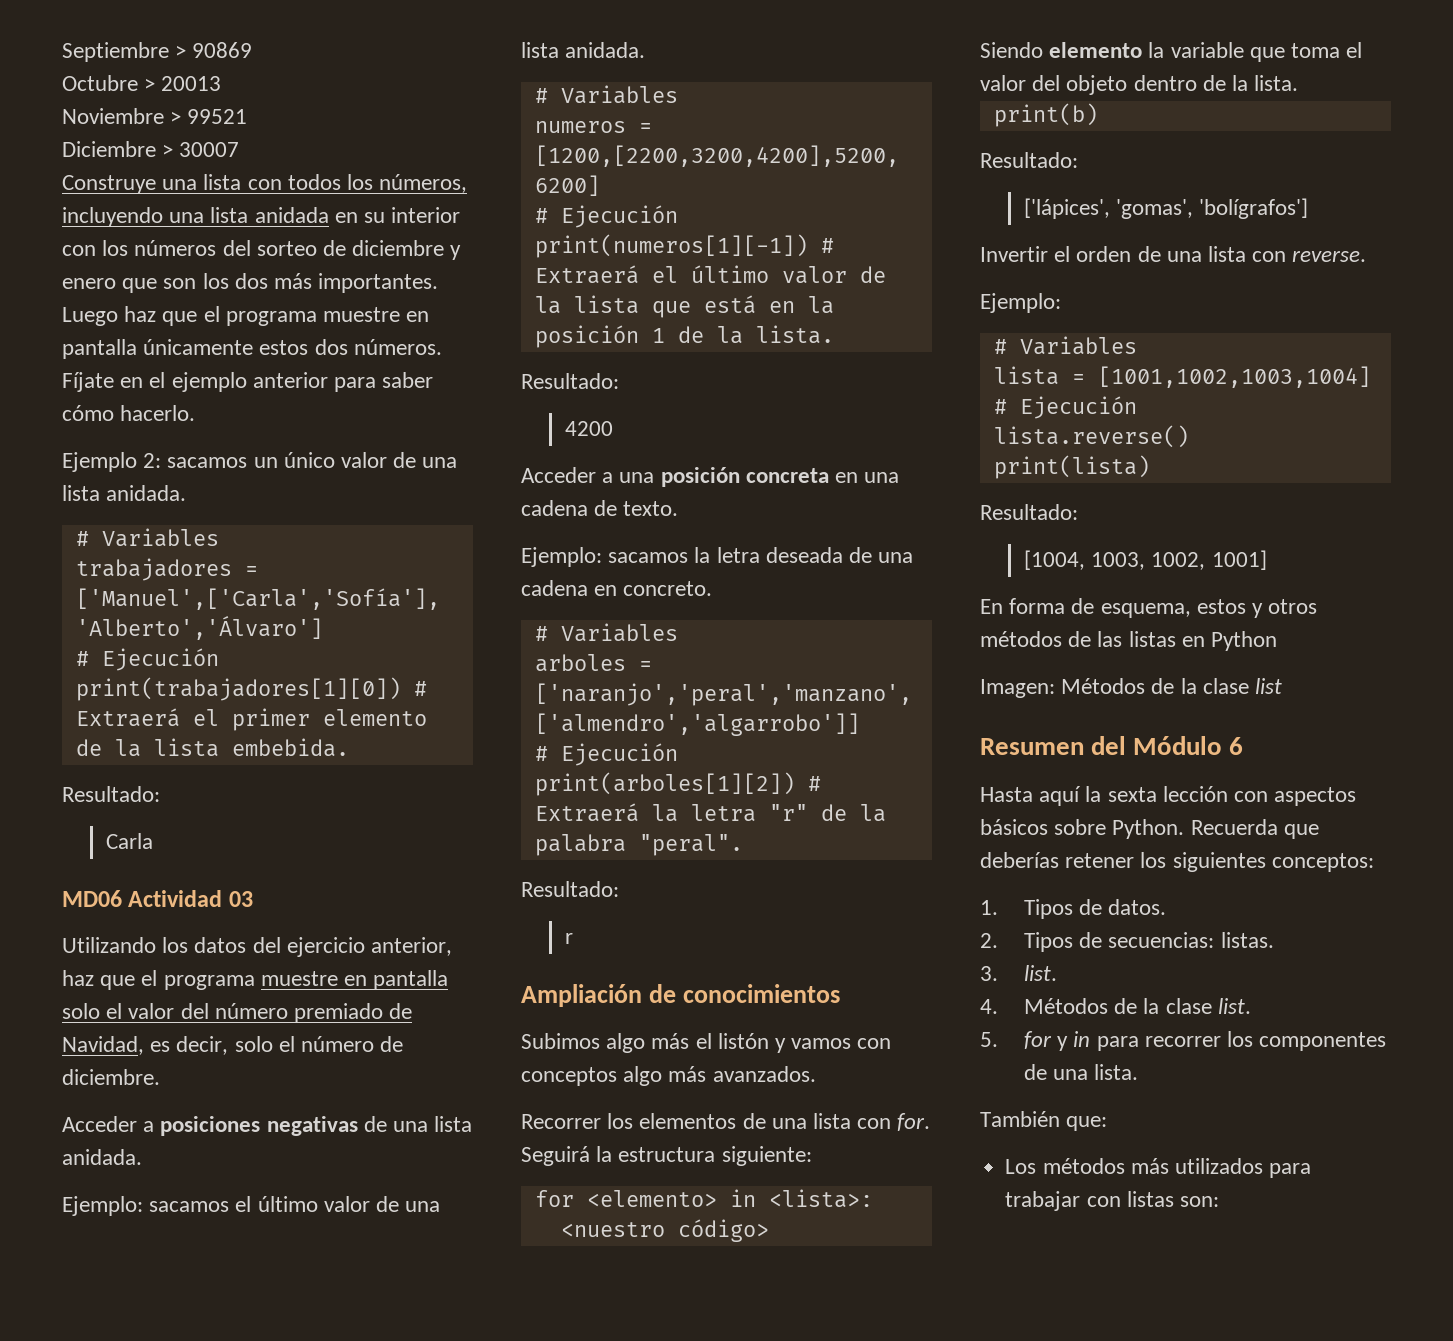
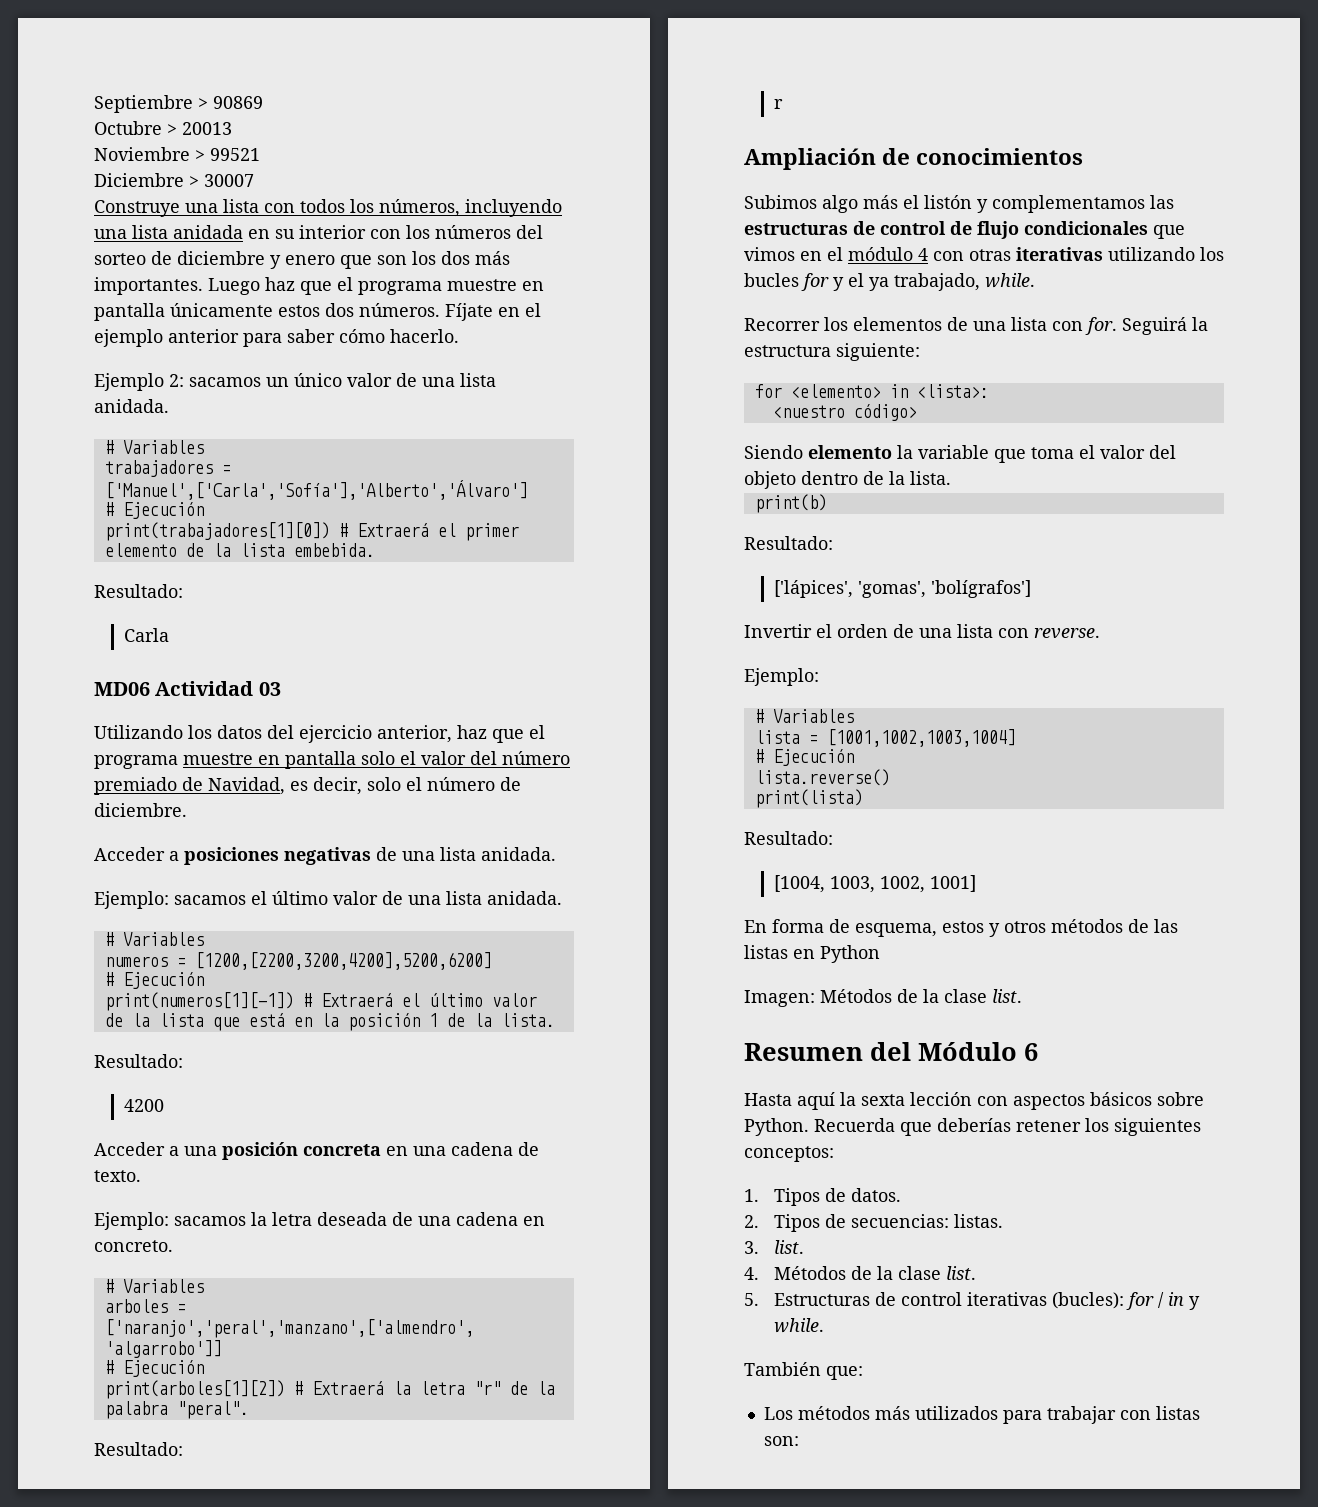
[791,1038,892,1049] [521,1066,816,1086] vamos con conceptos algo más avanzados. -> [992,195,1174,213] [744,221,1185,239] [744,247,1224,261] [744,273,1035,291] complementamos las estructuras de control de flujo condicionales que vimos en el módulo 4 con otras iterativas utilizando los bucles for y el ya trabajado, while.
[1255,678,1283,694] list -> [992,989,1022,1003] list.
[1024,1031,1387,1051] [1024,1064,1139,1080] for y in para recorrer los componentes de una lista. -> [773,1292,1200,1310] [773,1318,824,1333] Estructuras de control iterativas (bucles): for / in y while.

